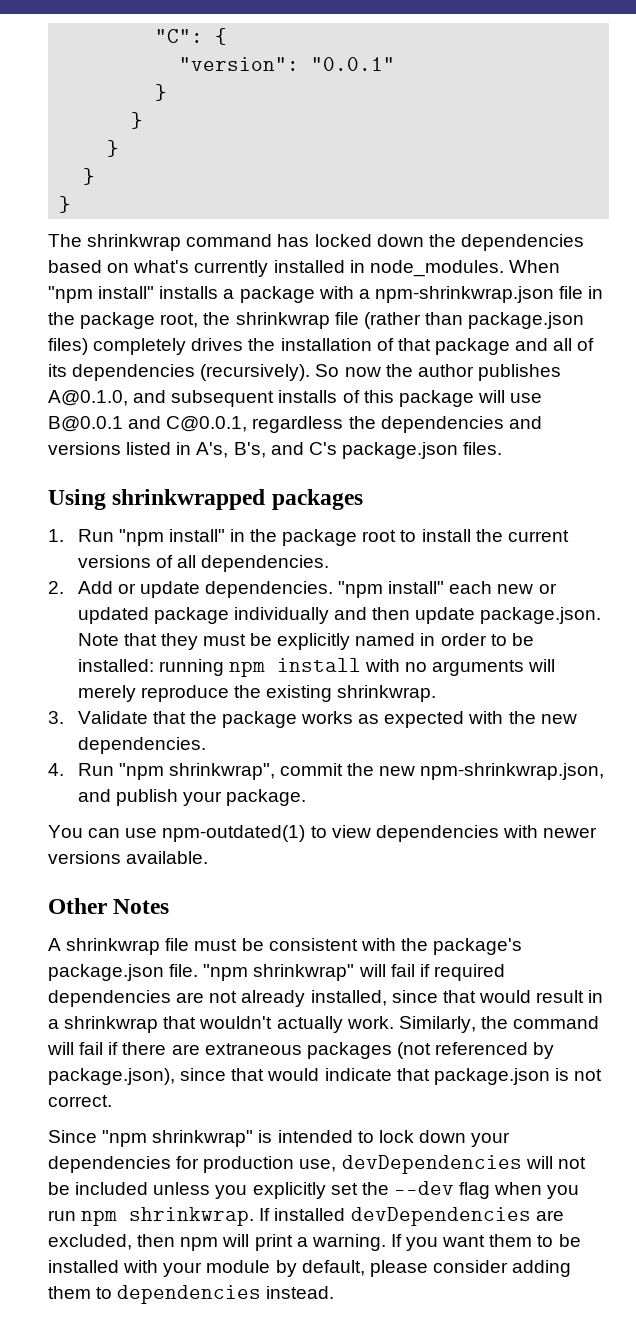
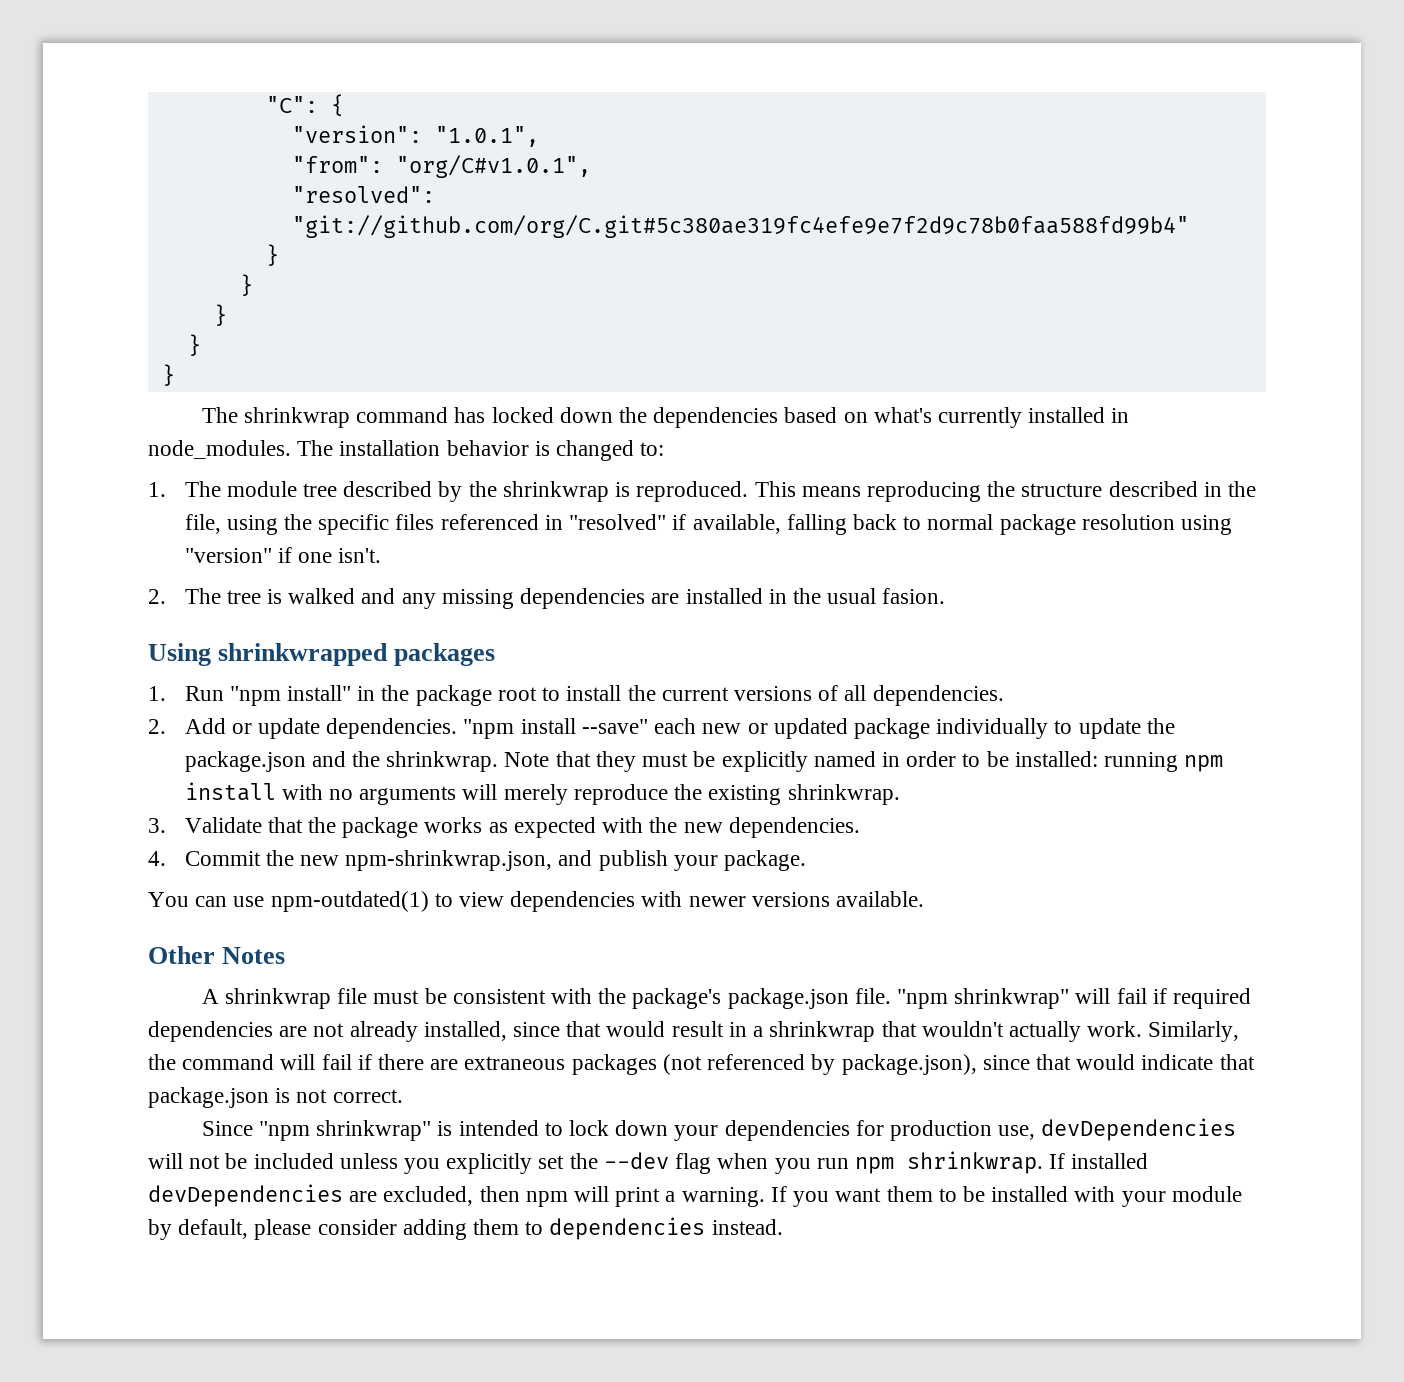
[311,57,396,71] "0.0.1" -> [434,126,539,147] [291,155,591,178] [291,186,435,203] [291,215,1189,238] "1.0.1", // "from": "org/C#v1.0.1", // "resolved": "git://github.com/org/C.git#5c380ae319fc4efe9e7f2d9c78b0faa588fd99b4"
[508,260,560,273] [48,286,604,303] [48,312,585,329] [48,338,595,355] [48,364,561,381] [48,390,543,407] [48,416,542,433] [48,442,503,459] When "npm install" installs a package with a npm-shrinkwrap.json file in the package root, the shrinkwrap file (rather than package.json files) completely drives the installation of that package and all of its dependencies (recursively). So now the author publishes A@0.1.0, and subsequent installs of this package will use B@0.0.1 and C@0.0.1, regardless the dependencies and versions listed in A's, B's, and C's package.json files. -> [297,440,665,461] [148,481,1256,502] [184,514,1232,535] [184,547,382,563] [148,588,946,609] The installation behavior is changed to: // 1. The module tree described by the shrinkwrap is reproduced. This means reproducing the structure described in the file, using the specific files referenced in "resolved" if available, falling back to normal package resolution using "version" if one isn't. // 2. The tree is walked and any missing dependencies are installed in the usual fasion.
[388,581,445,594] install" -> [520,718,648,734] install --save"
[333,607,602,624] and then update package.json. -> [1054,718,1175,739] [184,751,499,772] to update the package.json and the shrinkwrap.
[77,763,343,780] Run "npm shrinkwrap", commit -> [184,851,261,866] Commit

